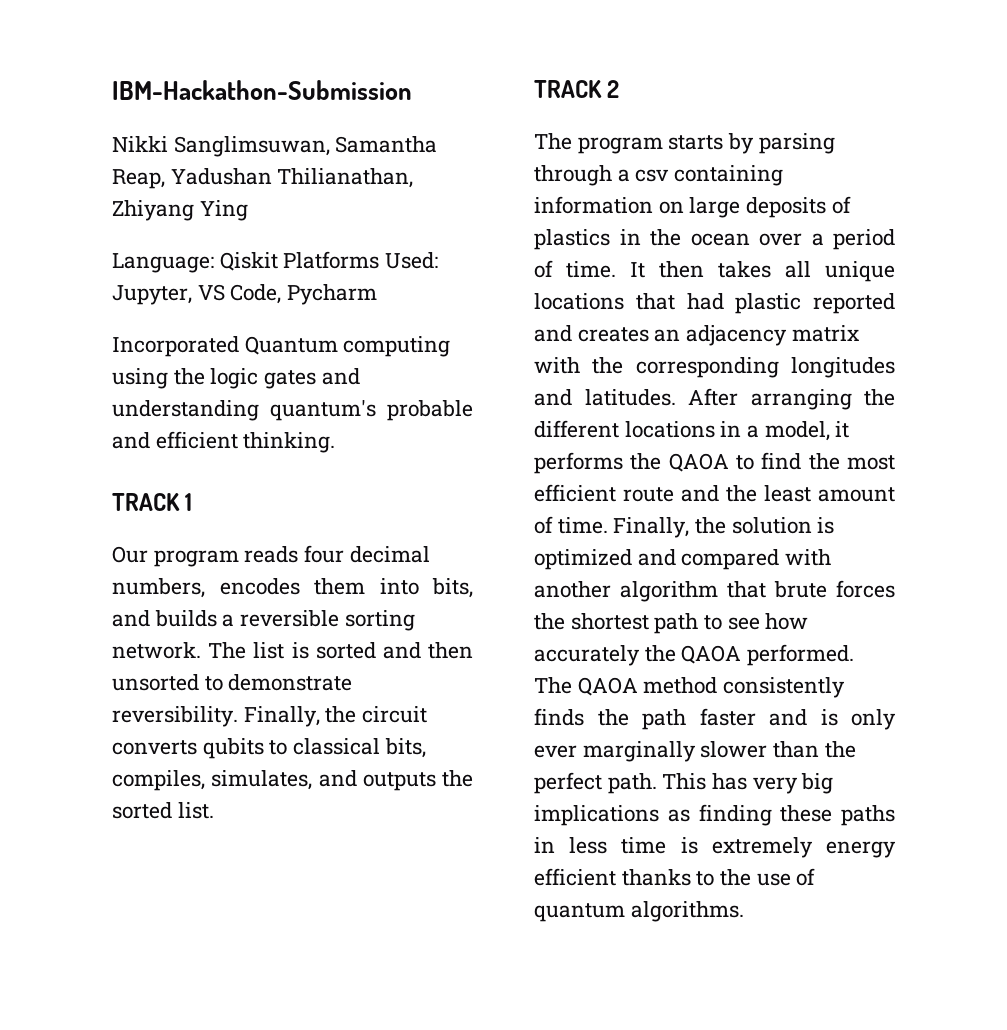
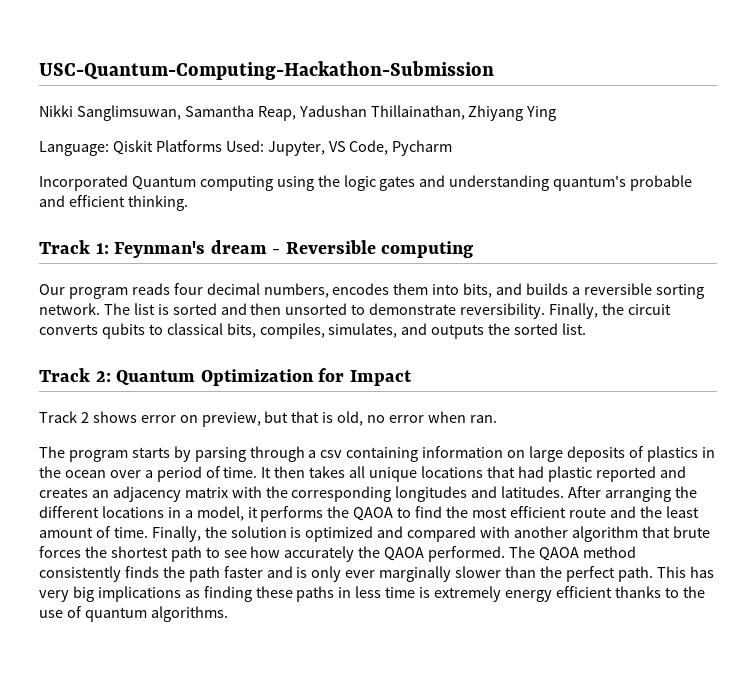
[112,80,412,100] IBM-Hackathon-Submission -> [39,61,494,80] USC-Quantum-Computing-Hackathon-Submission
[277,168,414,188] Thilianathan, -> [370,105,465,120] Thillainathan,
[112,493,193,511] TRACK 1 -> [39,240,474,258] Track 1: Feynman's dream - Reversible computing
[534,80,620,98] TRACK 2 -> [39,368,412,386] [39,411,497,427] Track 2: Quantum Optimization for Impact // Track 2 shows error on preview, but that is old, no error when ran.

